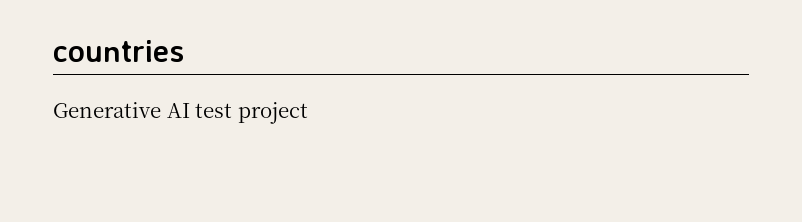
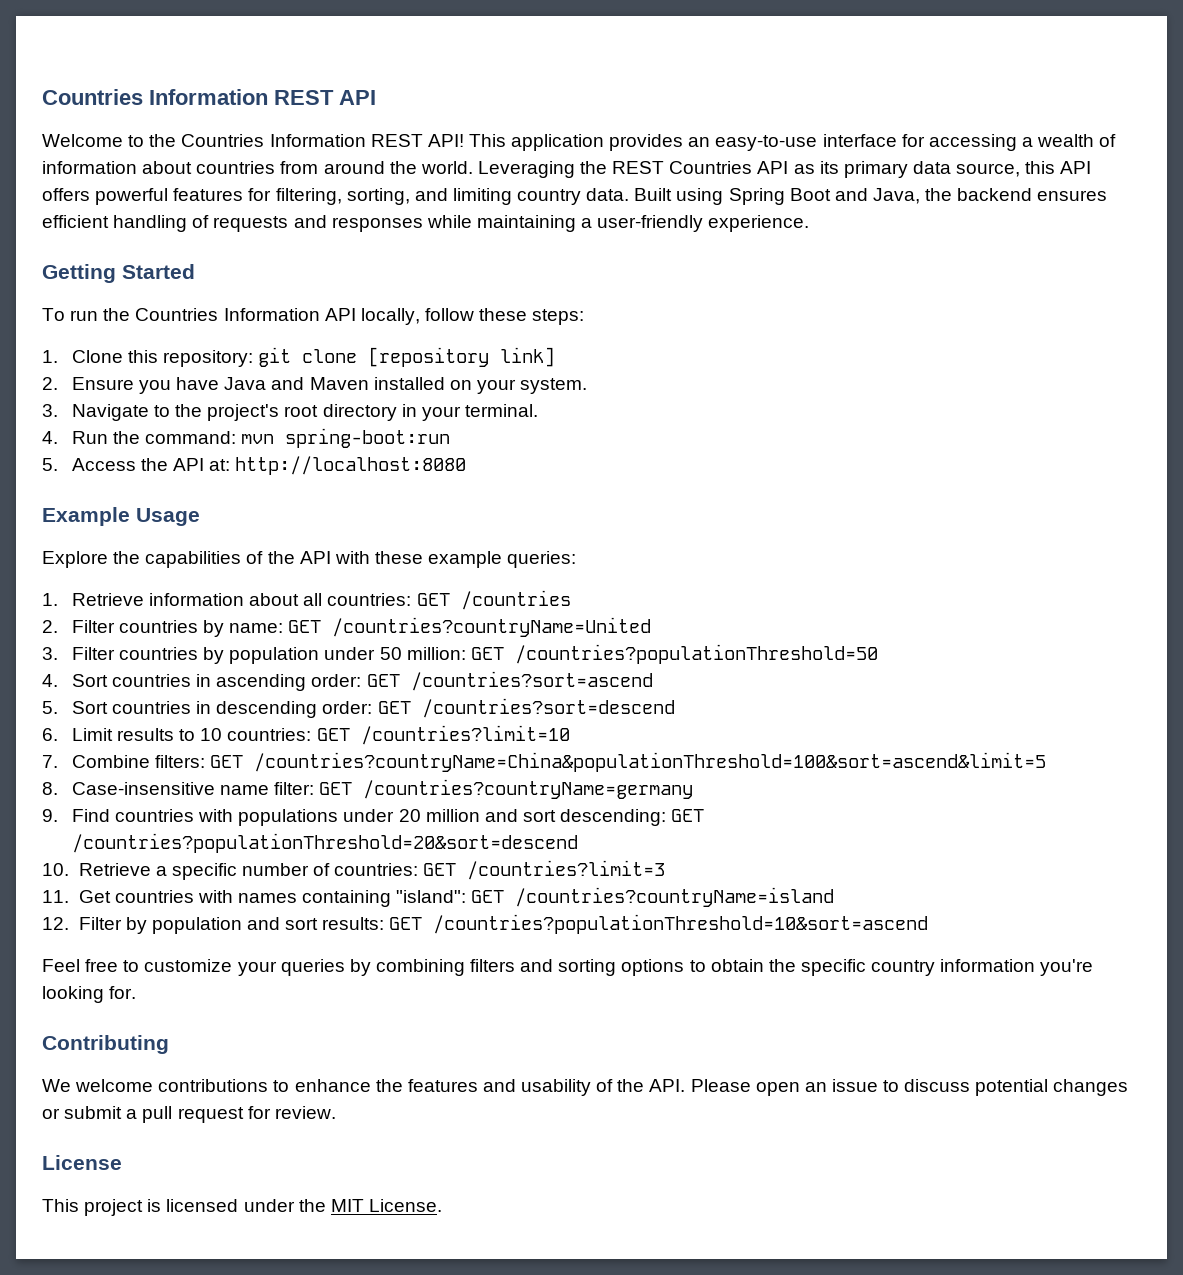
[53,40,184,62] [53,102,308,124] countries // Generative AI test project -> [42,89,376,105] [42,134,1117,151] [42,161,1092,178] [42,188,1108,205] [42,215,810,232] [42,264,195,283] [42,308,585,325] [42,347,556,367] [42,377,588,394] [42,404,538,421] [42,428,451,448] [42,456,467,475] [42,507,200,526] [42,551,577,568] [42,590,571,610] [42,617,652,637] [42,644,878,664] [42,671,653,691] [42,698,675,718] [42,725,570,745] [42,752,1047,772] [42,779,694,799] [42,809,705,826] [71,833,578,853] [42,860,666,880] [42,887,835,907] [42,914,929,934] [42,959,1094,976] [42,986,137,1003] [42,1035,169,1054] [42,1079,1129,1096] [42,1106,336,1123] [42,1155,122,1170] [42,1199,442,1216] Countries Information REST API // Welcome to the Countries Information REST API! This application provides an easy-to-use interface for accessing a wealth of information about countries from around the world. Leveraging the REST Countries API as its primary data source, this API offers powerful features for filtering, sorting, and limiting country data. Built using Spring Boot and Java, the backend ensures efficient handling of requests and responses while maintaining a user-friendly experience. // Getting Started // To run the Countries Information API locally, follow these steps: // 1. Clone this repository: git clone [repository link] // 2. Ensure you have Java and Maven installed on your system. // 3. Navigate to the project's root directory in your terminal. // 4. Run the command: mvn spring-boot:run // 5. Access the API at: http://localhost:8080 // Example Usage // Explore the capabilities of the API with these example queries: // 1. Retrieve information about all countries: GET /countries // 2. Filter countries by name: GET /countries?countryName=United // 3. Filter countries by population under 50 million: GET /countries?populationThreshold=50 // 4. Sort countries in ascending order: GET /countries?sort=ascend // 5. Sort countries in descending order: GET /countries?sort=descend // 6. Limit results to 10 countries: GET /countries?limit=10 // 7. Combine filters: GET /countries?countryName=China&populationThreshold=100&sort=ascend&limit=5 // 8. Case-insensitive name filter: GET /countries?countryName=germany // 9. Find countries with populations under 20 million and sort descending: GET /countries?populationThreshold=20&sort=descend // 10. Retrieve a specific number of countries: GET /countries?limit=3 // 11. Get countries with names containing "island": GET /countries?countryName=island // 12. Filter by population and sort results: GET /countries?populationThreshold=10&sort=ascend // Feel free to customize your queries by combining filters and sorting options to obtain the specific country information you're looking for. // Contributing // We welcome contributions to enhance the features and usability of the API. Please open an issue to discuss potential changes or submit a pull request for review. // License // This project is licensed under the MIT License.

